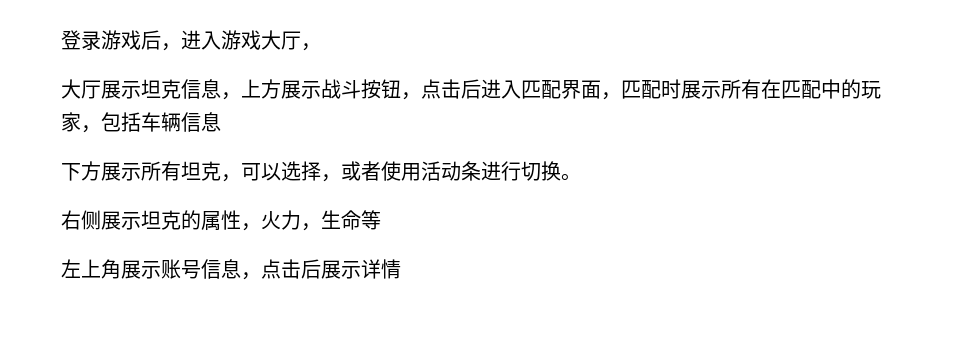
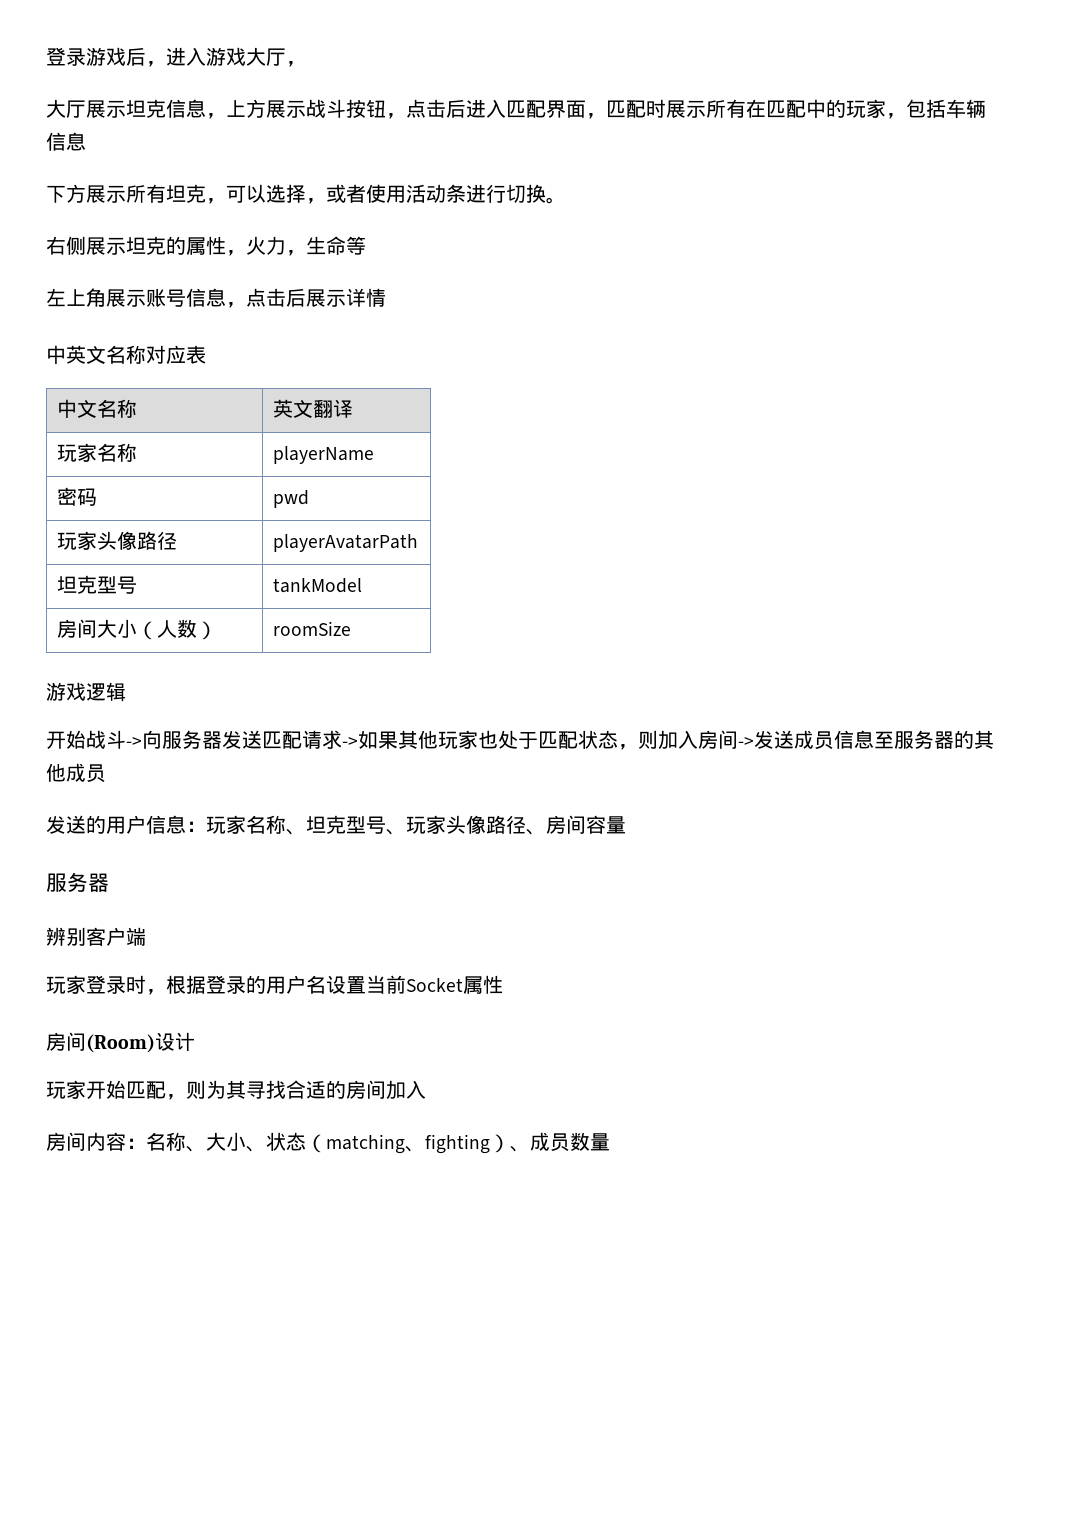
(401, 269) none -> [46,345,206,364] [56,399,137,418] [272,399,353,418] [56,443,137,462] [272,446,374,464] [56,487,97,506] [272,490,309,508] [56,531,177,550] [272,534,418,552] [56,575,137,594] [272,578,362,593] [56,619,217,640] [272,621,351,636] [46,682,126,702] [46,730,994,750] [46,763,106,783] [46,815,626,835] [46,872,109,892] [46,927,146,946] [46,975,503,995] [46,1032,195,1053] [46,1080,426,1100] [46,1132,610,1154] // 中英文名称对应表 // 中文名称 | 英文翻译 // 玩家名称 | playerName // 密码 | pwd // 玩家头像路径 | playerAvatarPath // 坦克型号 | tankModel // 房间大小（人数） | roomSize // 游戏逻辑 // 开始战斗->向服务器发送匹配请求->如果其他玩家也处于匹配状态，则加入房间->发送成员信息至服务器的其他成员 // 发送的用户信息：玩家名称、坦克型号、玩家头像路径、房间容量 // 服务器 // 辨别客户端 // 玩家登录时，根据登录的用户名设置当前Socket属性 // 房间(Room)设计 // 玩家开始匹配，则为其寻找合适的房间加入 // 房间内容：名称、大小、状态（matching、fighting）、成员数量

